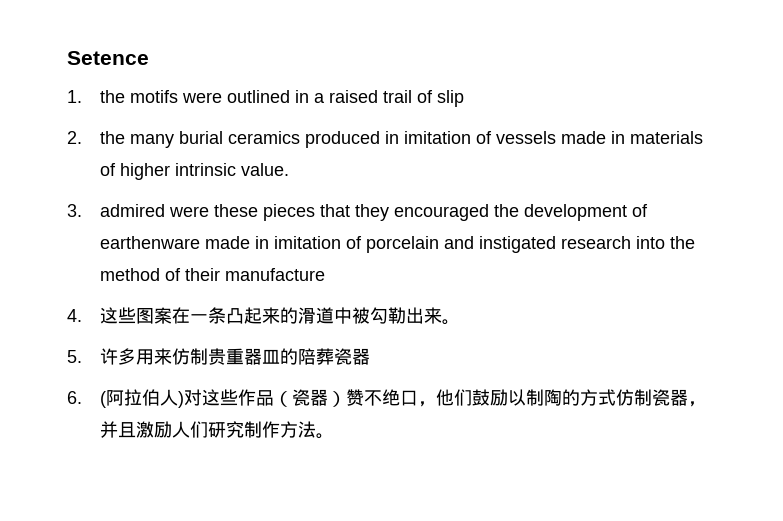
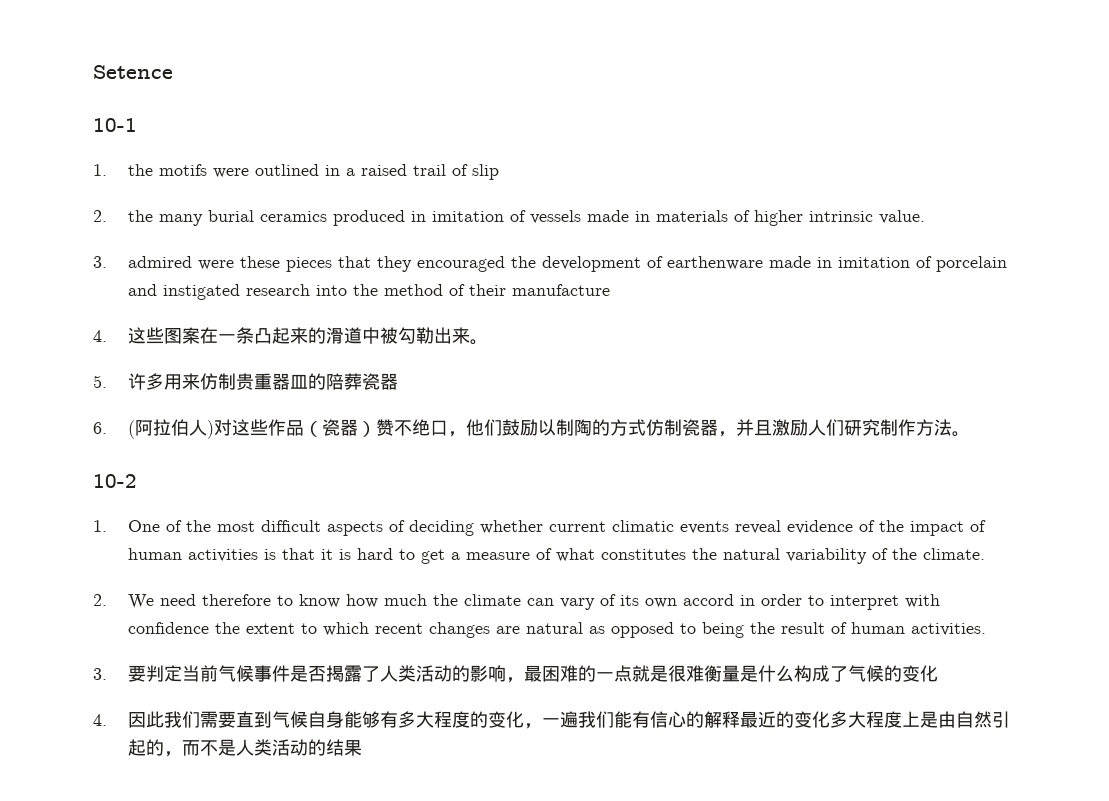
(149, 58) none -> [93,118,137,132] // 10-1
(334, 436) none -> [93,474,137,488] [93,520,986,536] [127,548,985,564] [93,594,940,610] [127,622,986,638] [93,665,938,683] [93,711,1010,729] [127,739,362,757] // 10-2 // 1. One of the most difficult aspects of deciding whether current climatic events reveal evidence of the impact of human activities is that it is hard to get a measure of what constitutes the natural variability of the climate. // 2. We need therefore to know how much the climate can vary of its own accord in order to interpret with confidence the extent to which recent changes are natural as opposed to being the result of human activities. // 3.要判定当前气候事件是否揭露了人类活动的影响，最困难的一点就是很难衡量是什么构成了气候的变化 // 4.因此我们需要直到气候自身能够有多大程度的变化，一遍我们能有信心的解释最近的变化多大程度上是由自然引起的，而不是人类活动的结果

